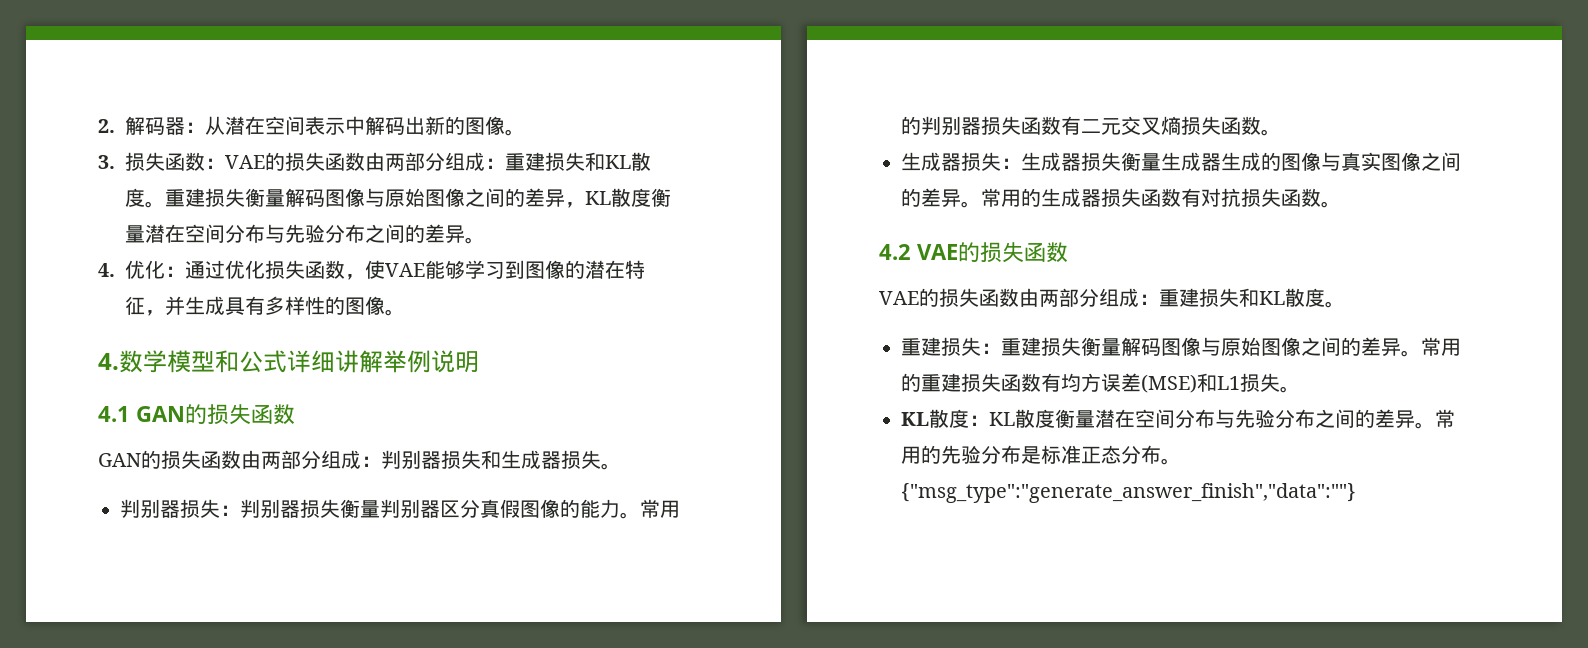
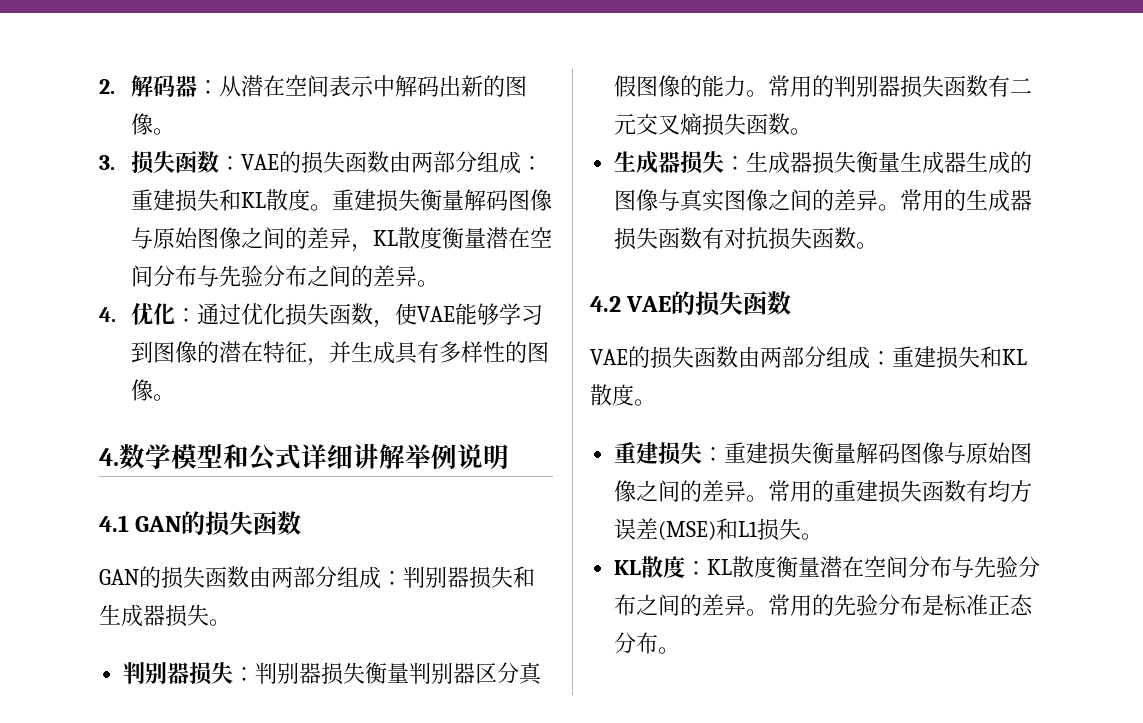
[901,483,1356,503] {"msg_type":"generate_answer_finish","data":""} -> (681, 650) none

